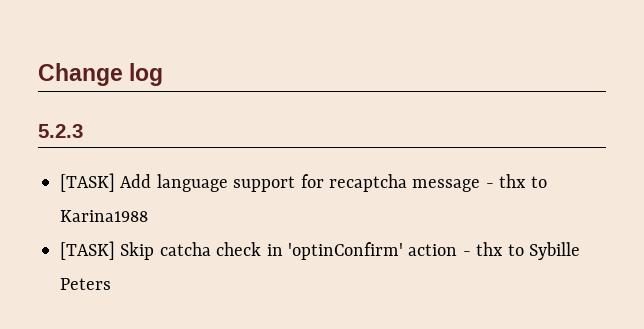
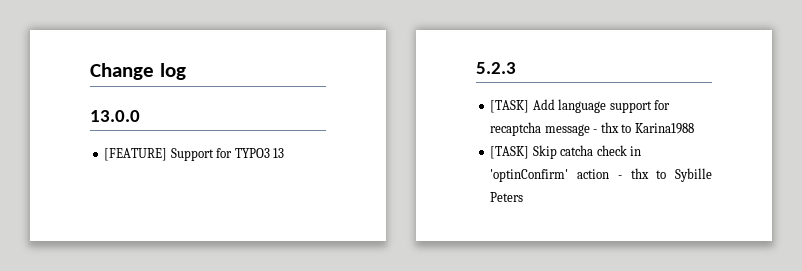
(164, 74) none -> [90,110,140,122] [104,148,285,161] // 13.0.0 // [FEATURE] Support for TYPO3 13

